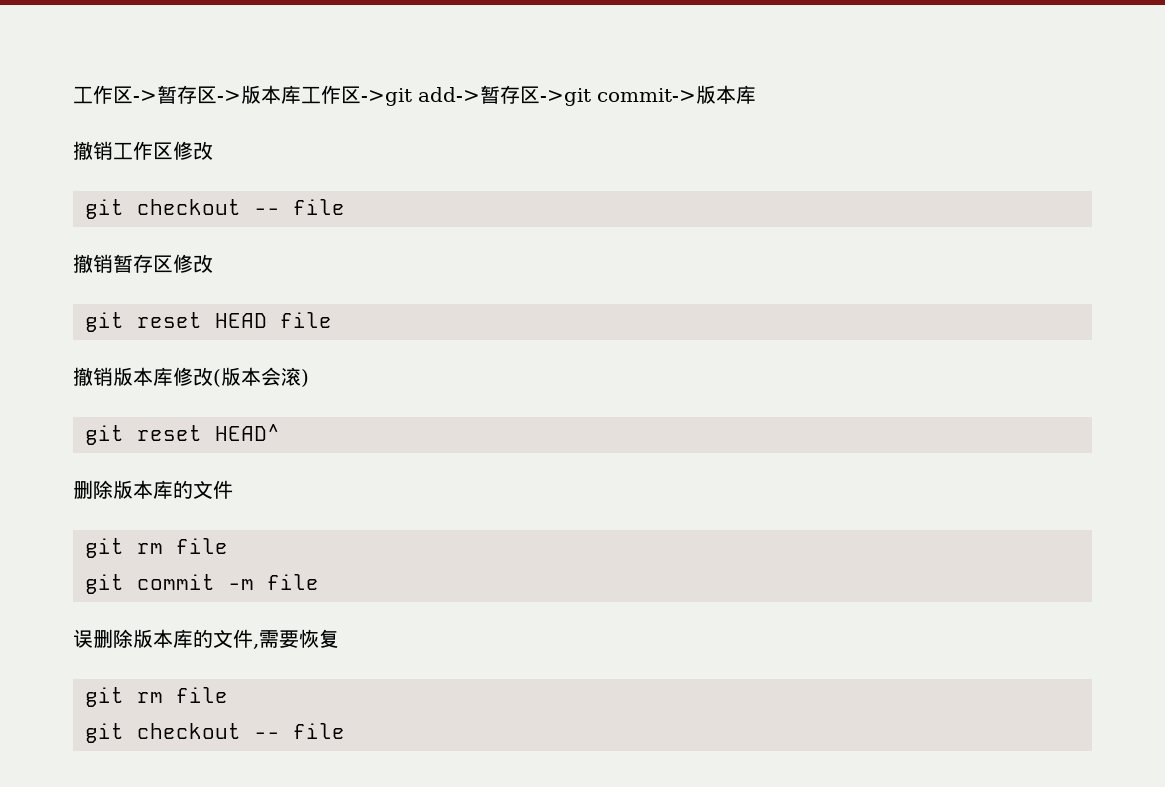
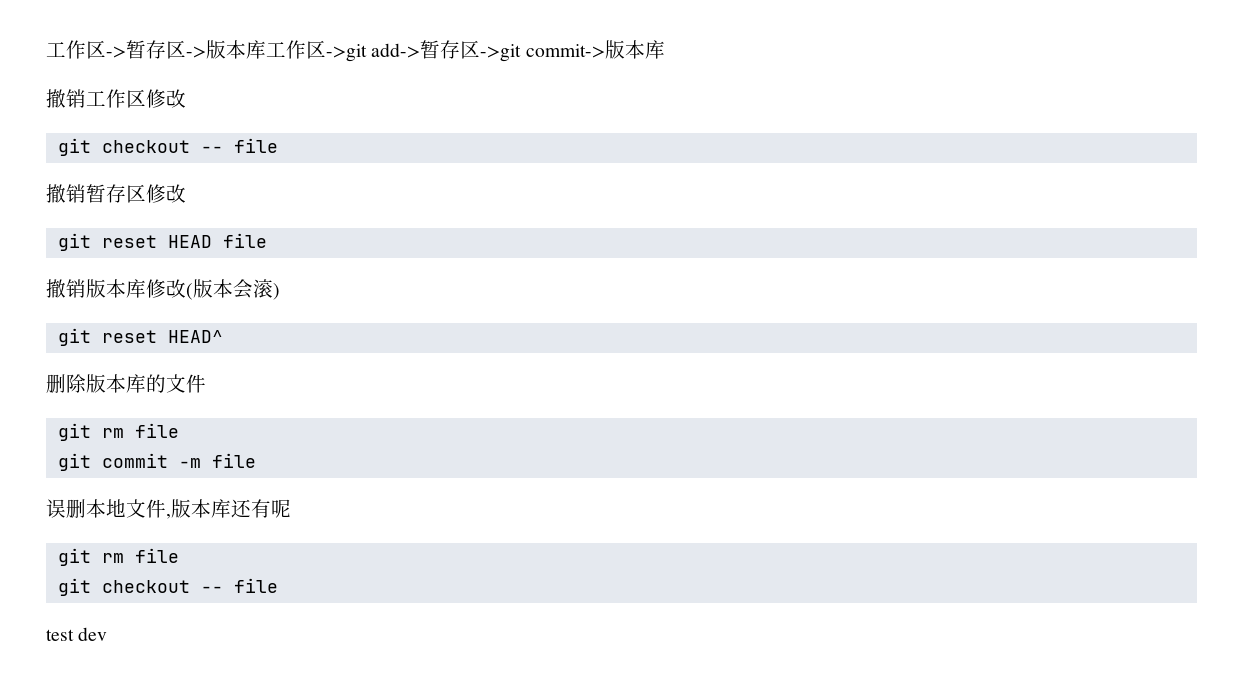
[113,629,339,649] 除版本库的文件,需要恢复 -> [86,499,291,519] 本地文件,版本库还有呢
(345, 731) none -> [46,627,108,641] // test dev

